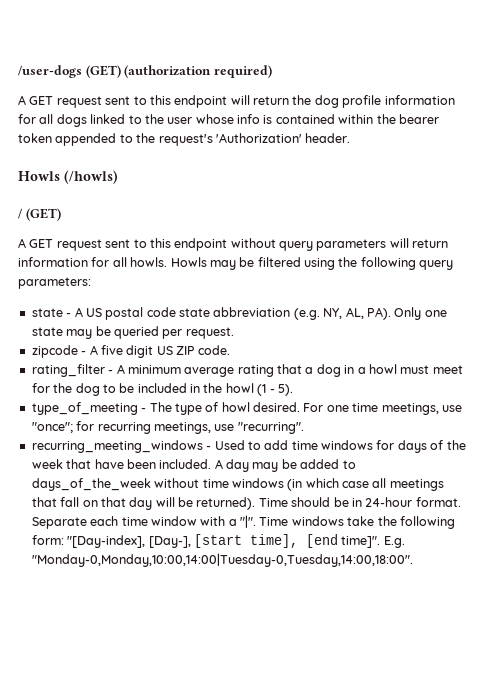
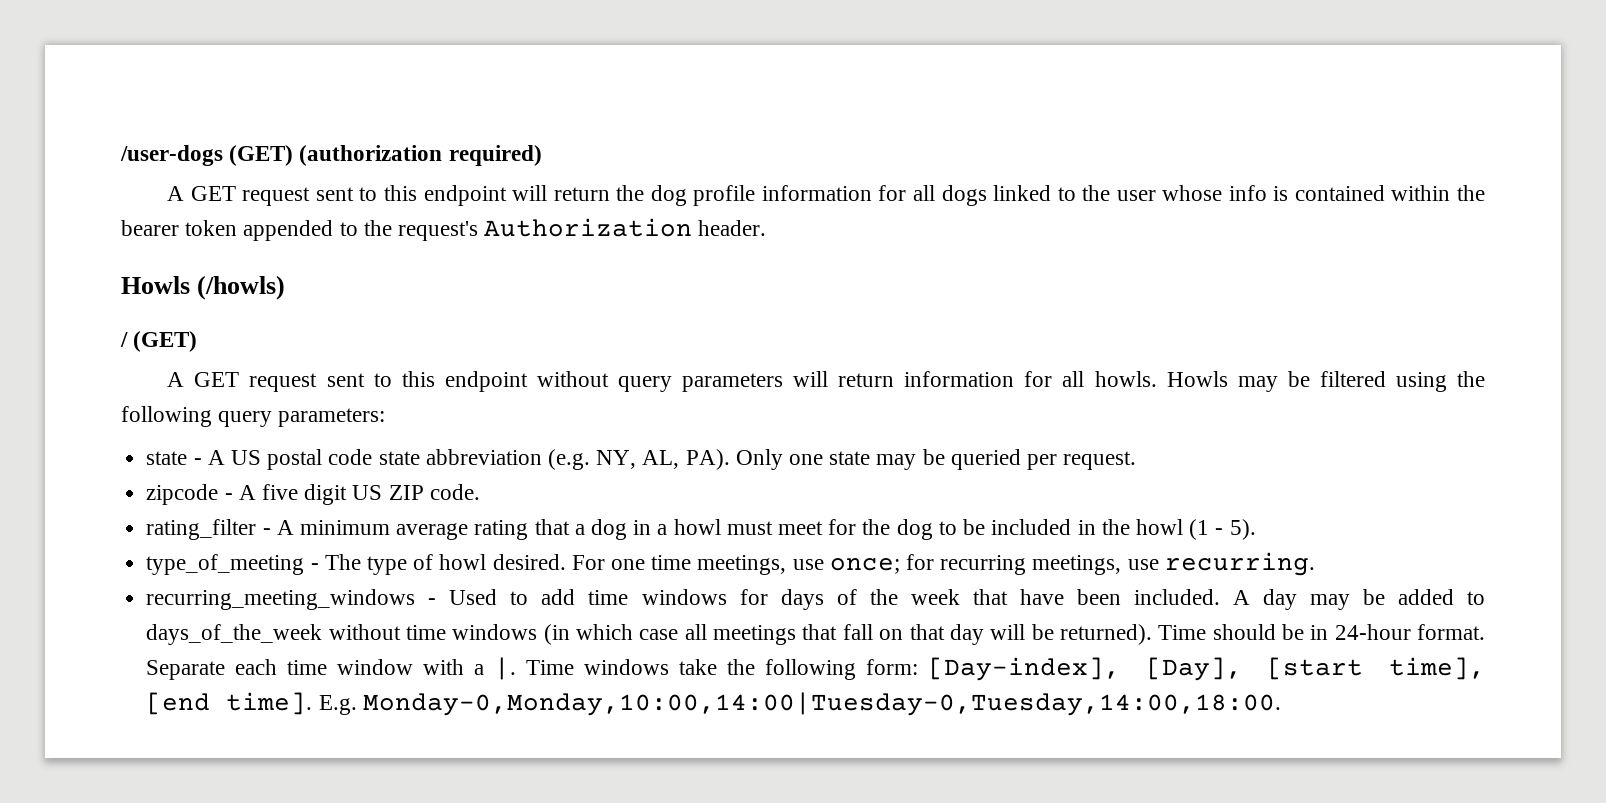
[215,133,302,143] 'Authorization' -> [484,218,693,237] Authorization
[31,422,73,433] "once"; -> [829,558,900,574] once;
[237,422,304,434] "recurring". -> [1164,552,1315,576] recurring.
[240,515,256,528] "|". -> [494,657,517,680] |.
[67,535,191,548] "[Day-index], [Day-], -> [927,657,1242,681] [Day-index], [Day],
[341,536,405,548] [31,553,413,567] time]". E.g. "Monday-0,Monday,10:00,14:00|Tuesday-0,Tuesday,14:00,18:00". -> [226,692,1281,716] time]. E.g. Monday-0,Monday,10:00,14:00|Tuesday-0,Tuesday,14:00,18:00.

